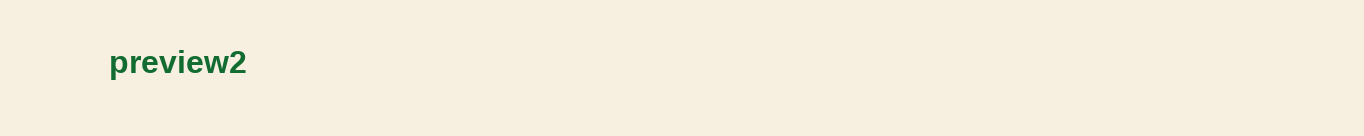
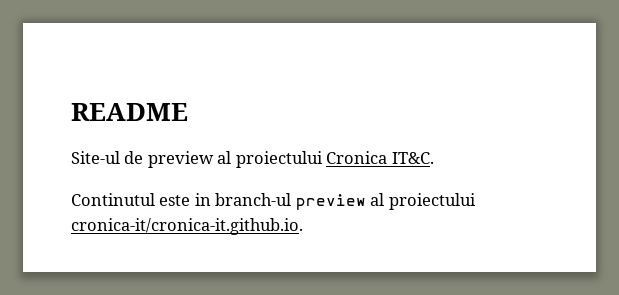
[109,50,247,80] preview2 -> [71,103,188,121] [71,151,434,168] [71,193,476,210] [71,218,303,235] README // Site-ul de preview al proiectului Cronica IT&C. // Continutul este in branch-ul preview al proiectului cronica-it/cronica-it.github.io.

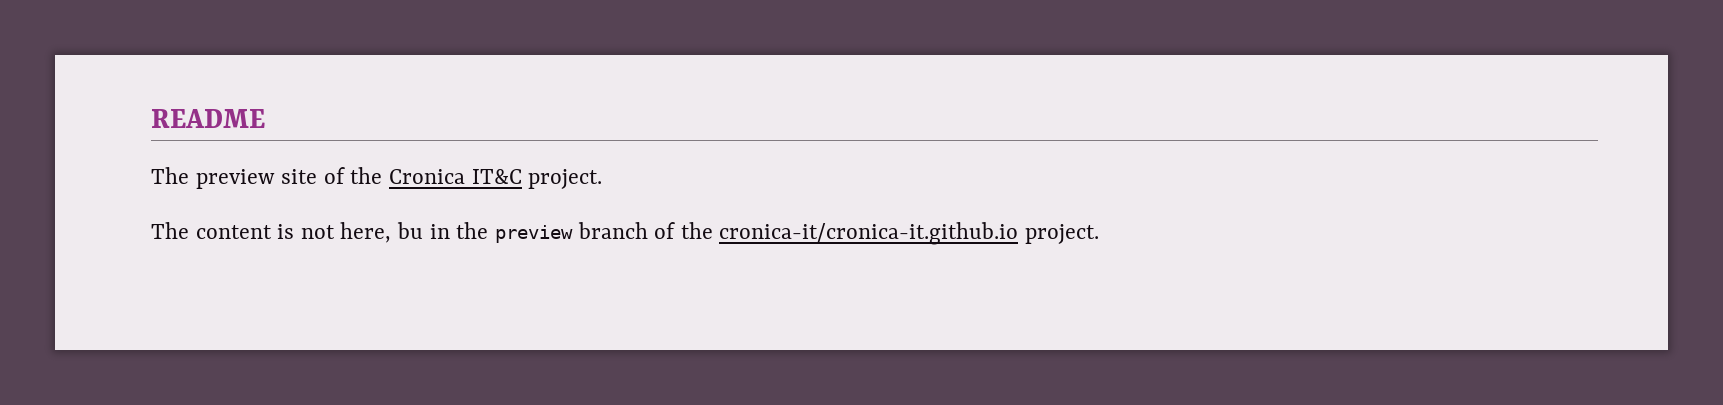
[71,151,434,168] [71,193,476,210] [71,218,303,235] Site-ul de preview al proiectului Cronica IT&C. // Continutul este in branch-ul preview al proiectului cronica-it/cronica-it.github.io. -> [151,167,603,189] [151,222,1099,245] The preview site of the Cronica IT&C project. // The content is not here, bu in the preview branch of the cronica-it/cronica-it.github.io project.

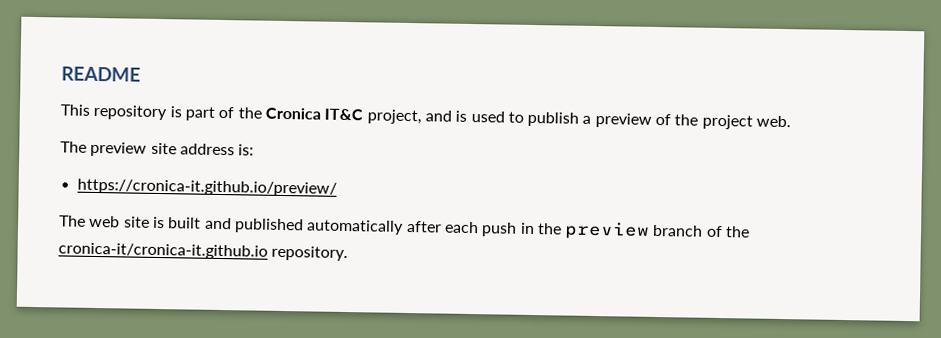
[151,167,603,189] [151,222,424,243] The preview site of the Cronica IT&C project. // The content is not here, bu -> [60,104,792,130] [60,141,255,157] [76,178,337,197] [59,215,518,237] This repository is part of the Cronica IT&C project, and is used to publish a preview of the project web. // The preview site address is: // https://cronica-it.github.io/preview/ // The web site is built and published automatically after each push
[1024,224,1099,244] project. -> [271,245,349,262] repository.

